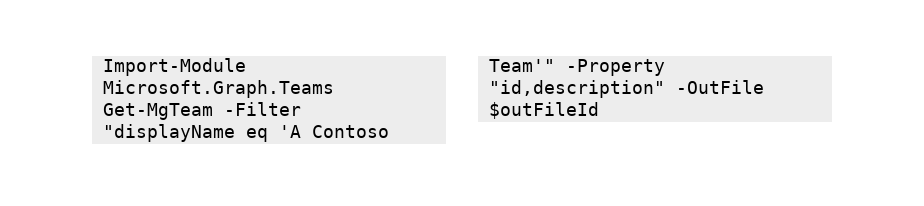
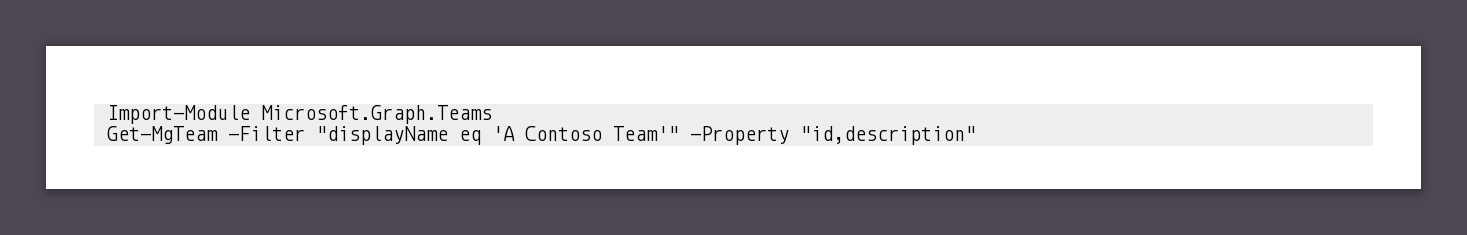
[676,80,765,94] [489,102,600,119] -OutFile $outFileId -> (977, 135) none

